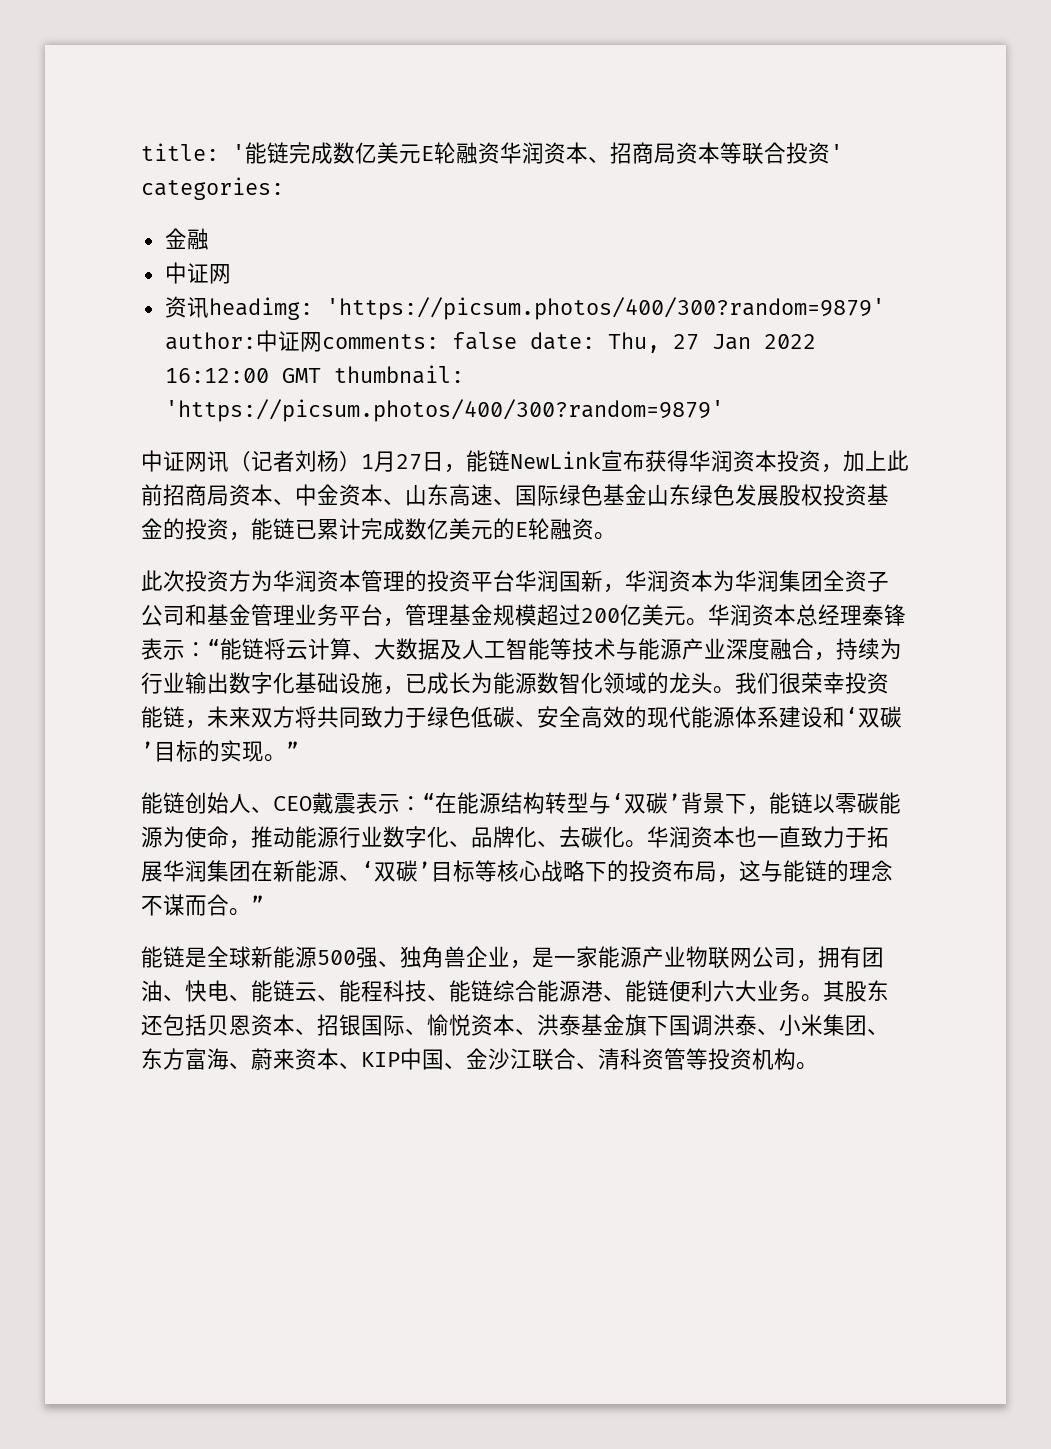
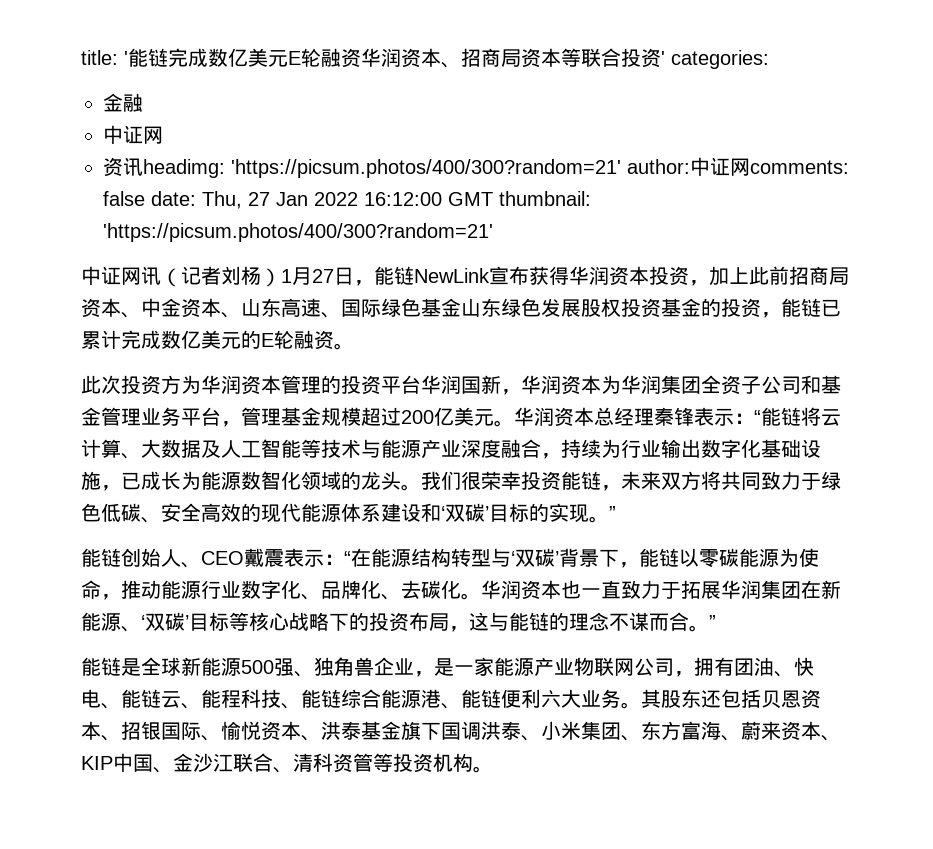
[325,297,885,320] 'https://picsum.photos/400/300?random=9879' -> [231,159,621,178] 'https://picsum.photos/400/300?random=21'
[164,399,724,422] 'https://picsum.photos/400/300?random=9879' -> [103,223,493,242] 'https://picsum.photos/400/300?random=21'

